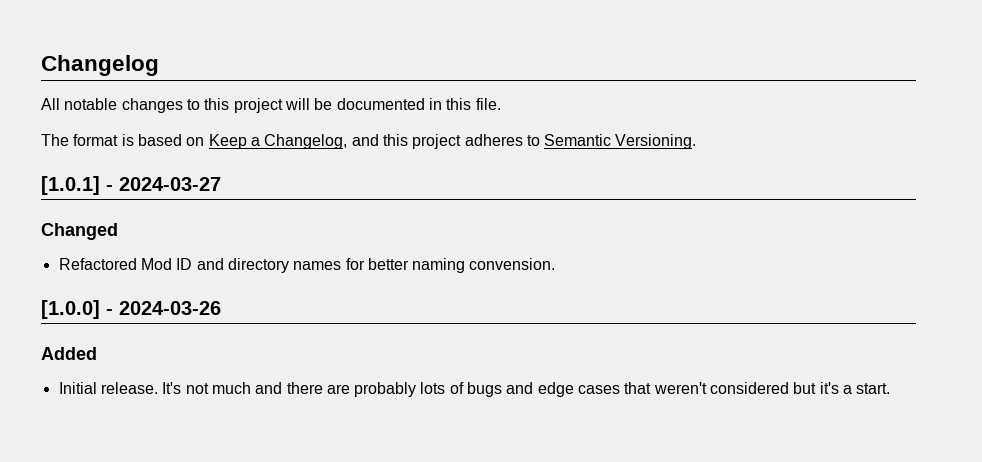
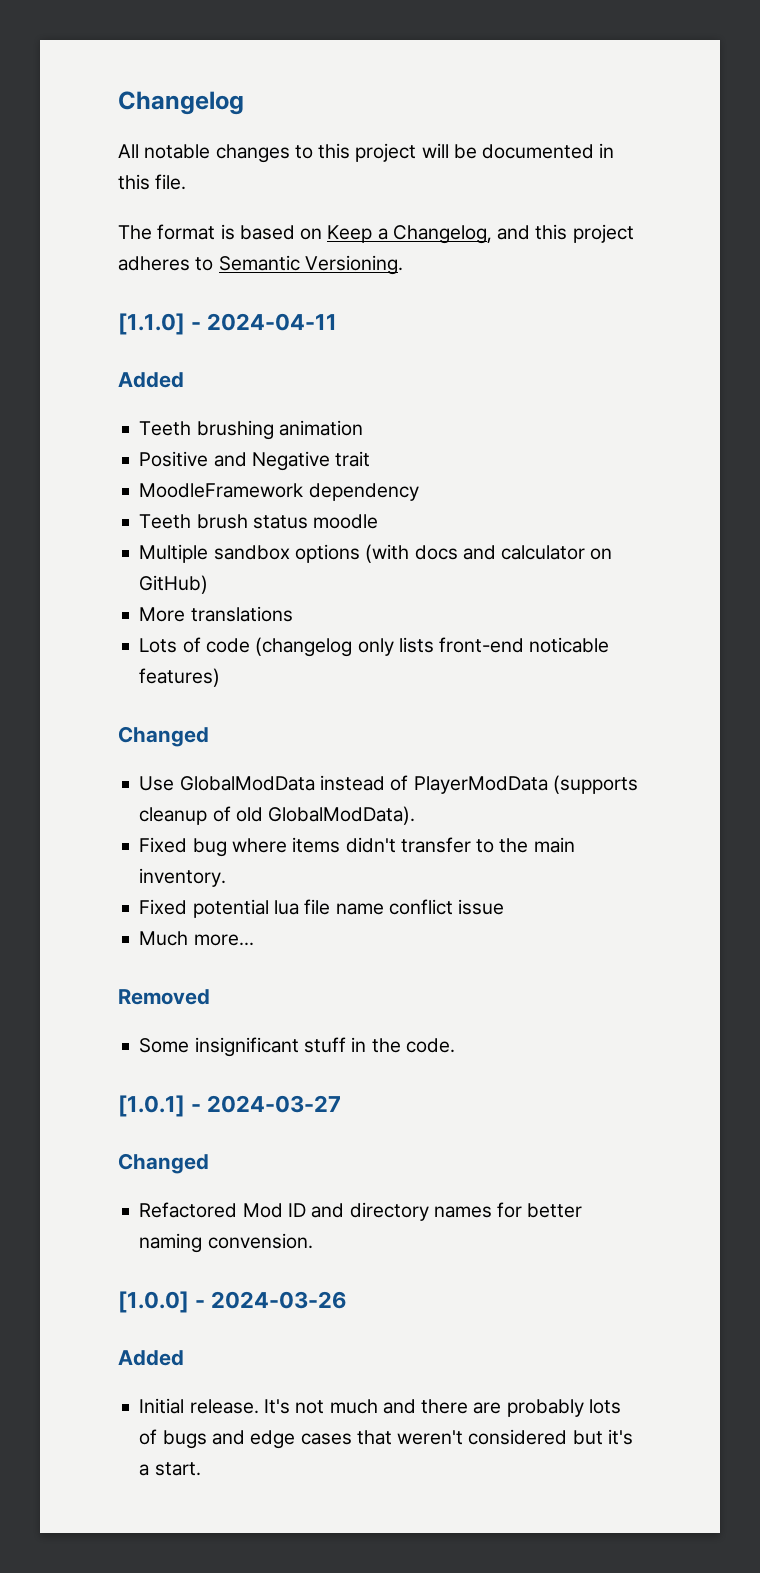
(697, 141) none -> [118,313,338,335] [118,372,184,388] [139,420,363,440] [139,451,371,471] [139,483,419,501] [139,514,379,529] [139,544,613,563] [139,575,209,594] [139,606,293,622] [139,637,610,657] [139,668,221,687] [118,726,209,747] [139,775,638,794] [139,806,416,825] [139,837,575,857] [139,868,227,887] [139,899,505,918] [139,931,254,946] [118,989,210,1005] [139,1037,455,1057] // [1.1.0] - 2024-04-11 // Added // Teeth brushing animation // Positive and Negative trait // MoodleFramework dependency // Teeth brush status moodle // Multiple sandbox options (with docs and calculator on GitHub) // More translations // Lots of code (changelog only lists front-end noticable features) // Changed // Use GlobalModData instead of PlayerModData (supports cleanup of old GlobalModData). // Fixed bug where items didn't transfer to the main inventory. // Fixed potential lua file name conflict issue // Much more... // Removed // Some insignificant stuff in the code.

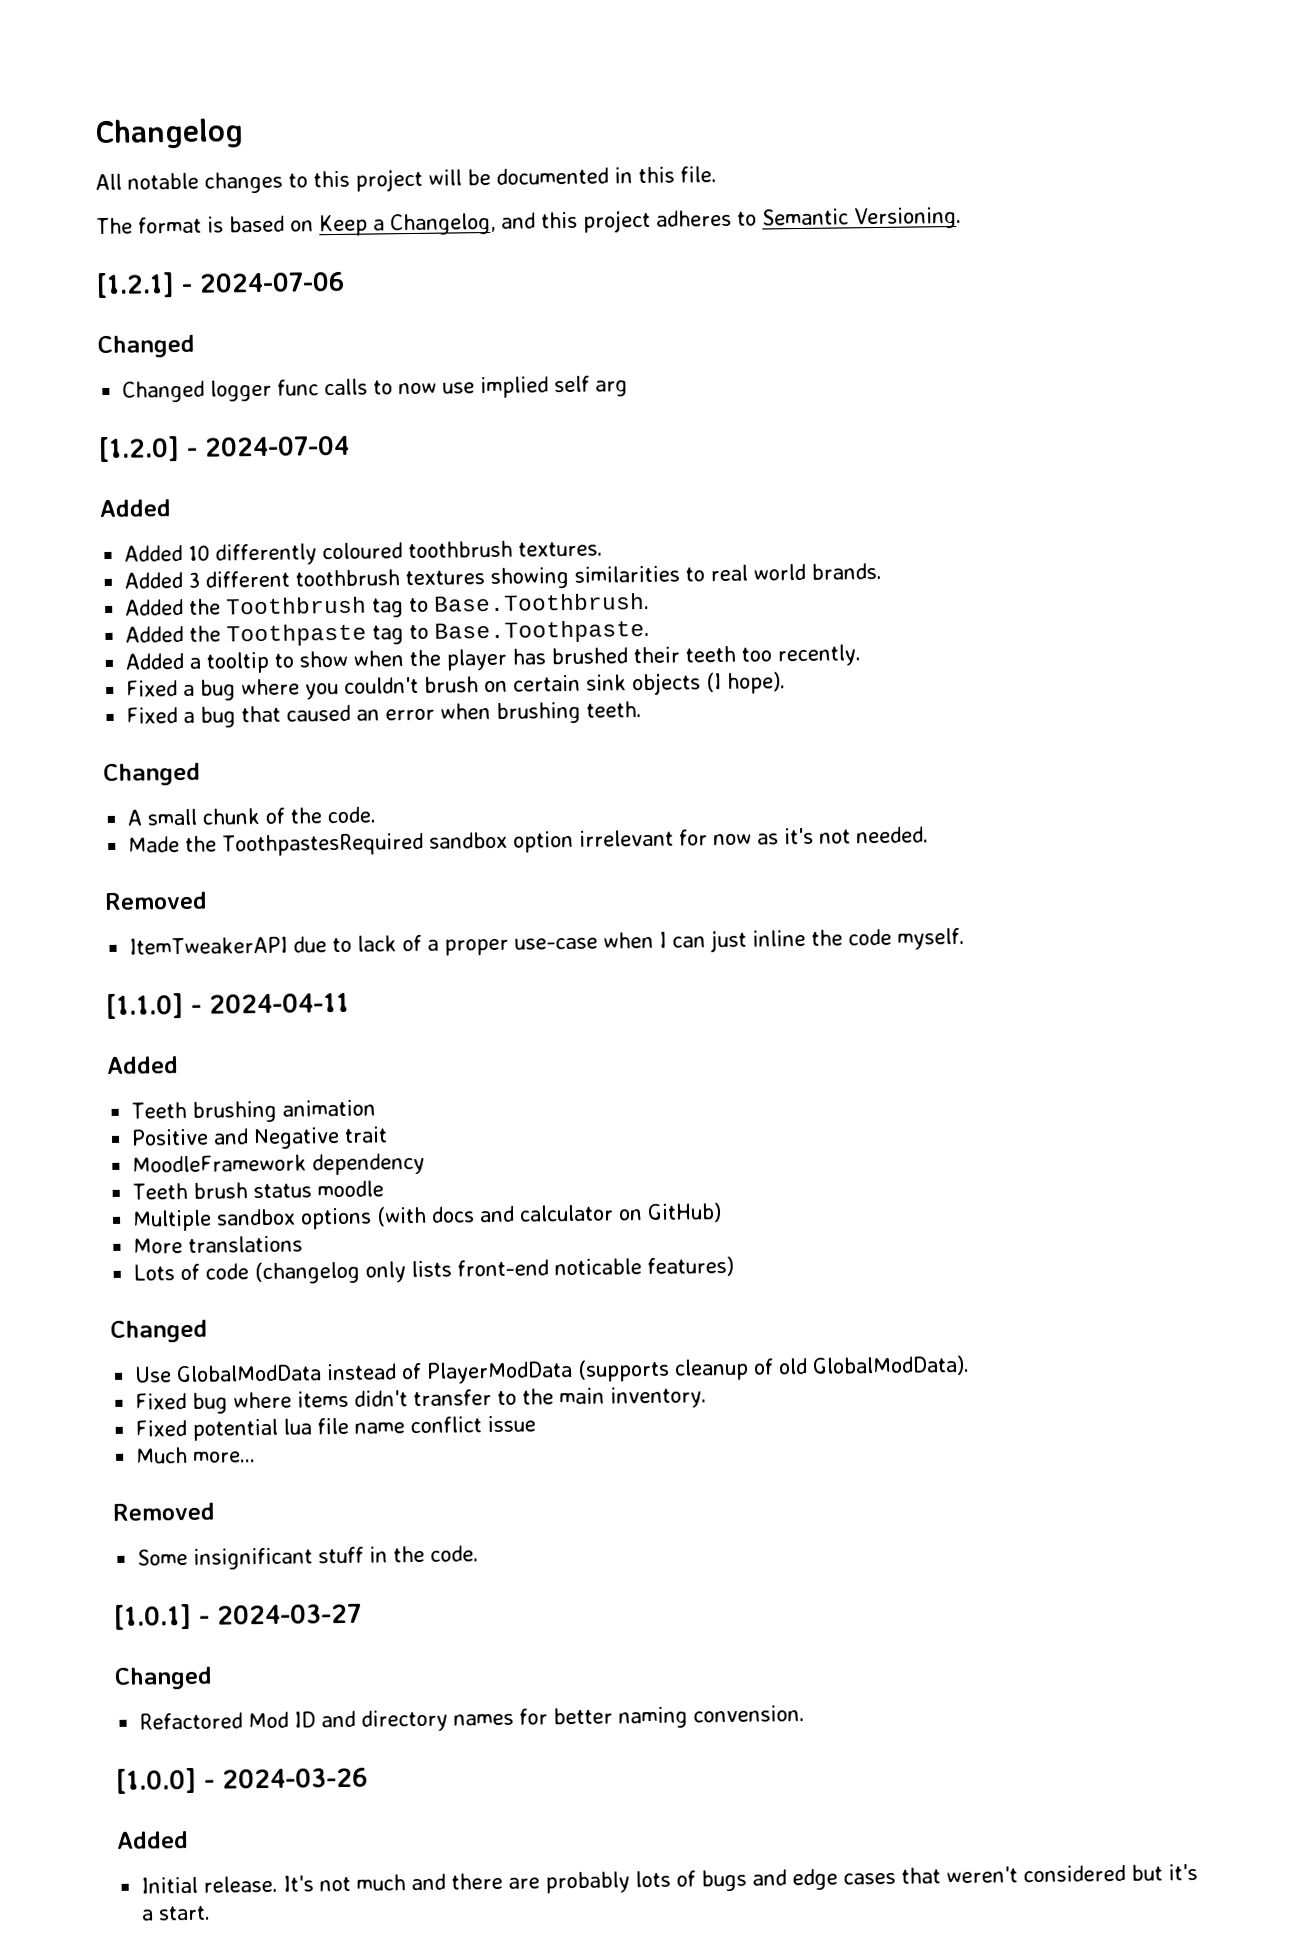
(403, 265) none -> [96,271,345,299] [97,334,195,359] [122,375,629,403] [98,435,350,463] [99,499,171,518] [124,540,604,566] [124,562,883,590] [125,592,651,618] [125,619,651,647] [125,644,862,674] [126,671,787,701] [126,701,643,728] [103,762,201,787] [127,806,377,826] [128,826,930,857] [104,891,208,911] [129,927,966,956] // [1.2.1] - 2024-07-06 // Changed // Changed logger func calls to now use implied self arg // [1.2.0] - 2024-07-04 // Added // Added 10 differently coloured toothbrush textures. // Added 3 different toothbrush textures showing similarities to real world brands. // Added the Toothbrush tag to Base.Toothbrush. // Added the Toothpaste tag to Base.Toothpaste. // Added a tooltip to show when the player has brushed their teeth too recently. // Fixed a bug where you couldn't brush on certain sink objects (I hope). // Fixed a bug that caused an error when brushing teeth. // Changed // A small chunk of the code. // Made the ToothpastesRequired sandbox option irrelevant for now as it's not needed. // Removed // ItemTweakerAPI due to lack of a proper use-case when I can just inline the code myself.

